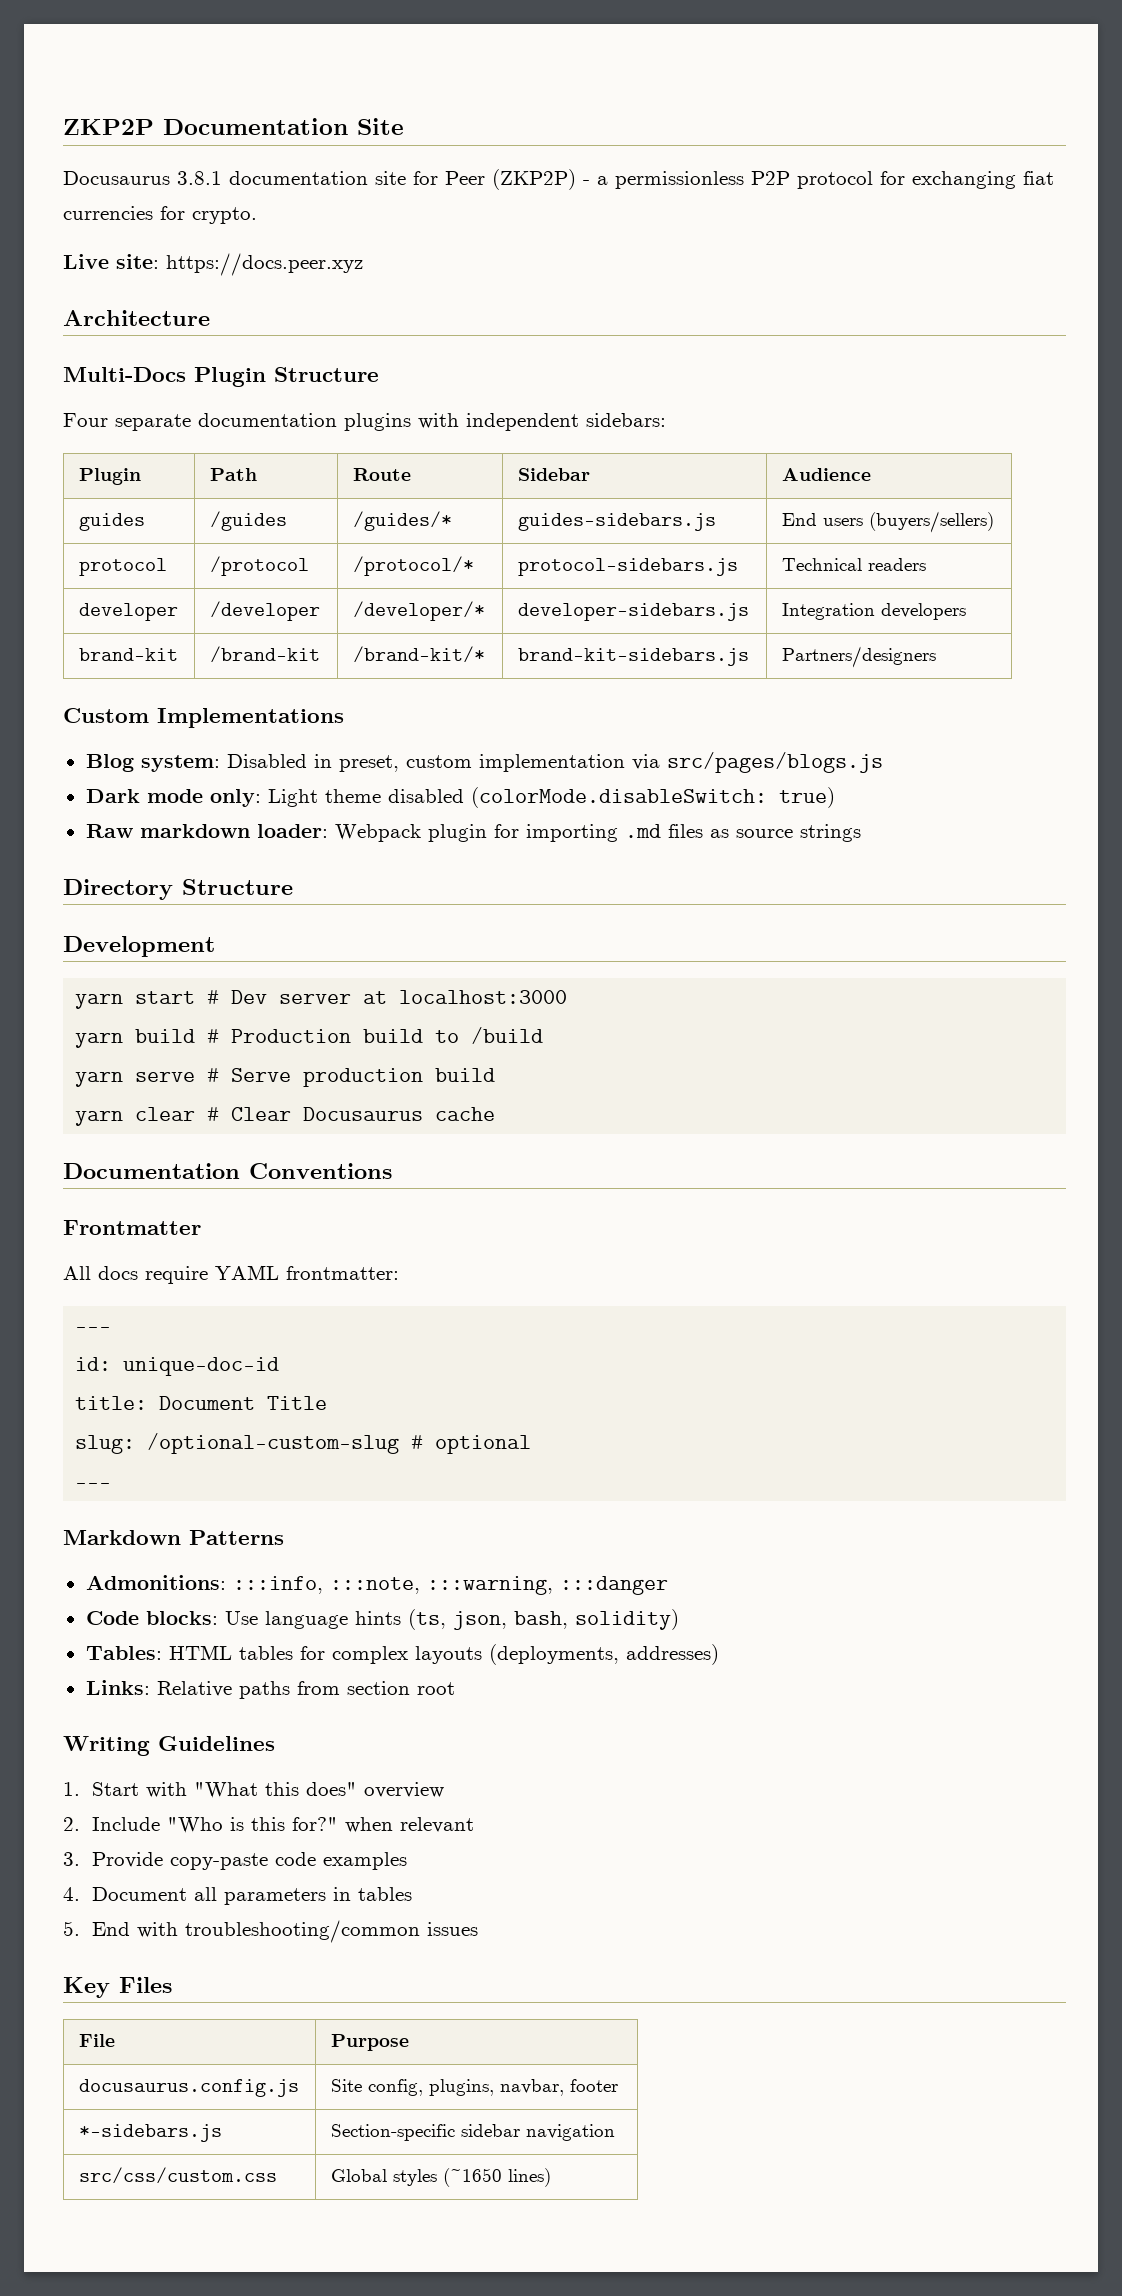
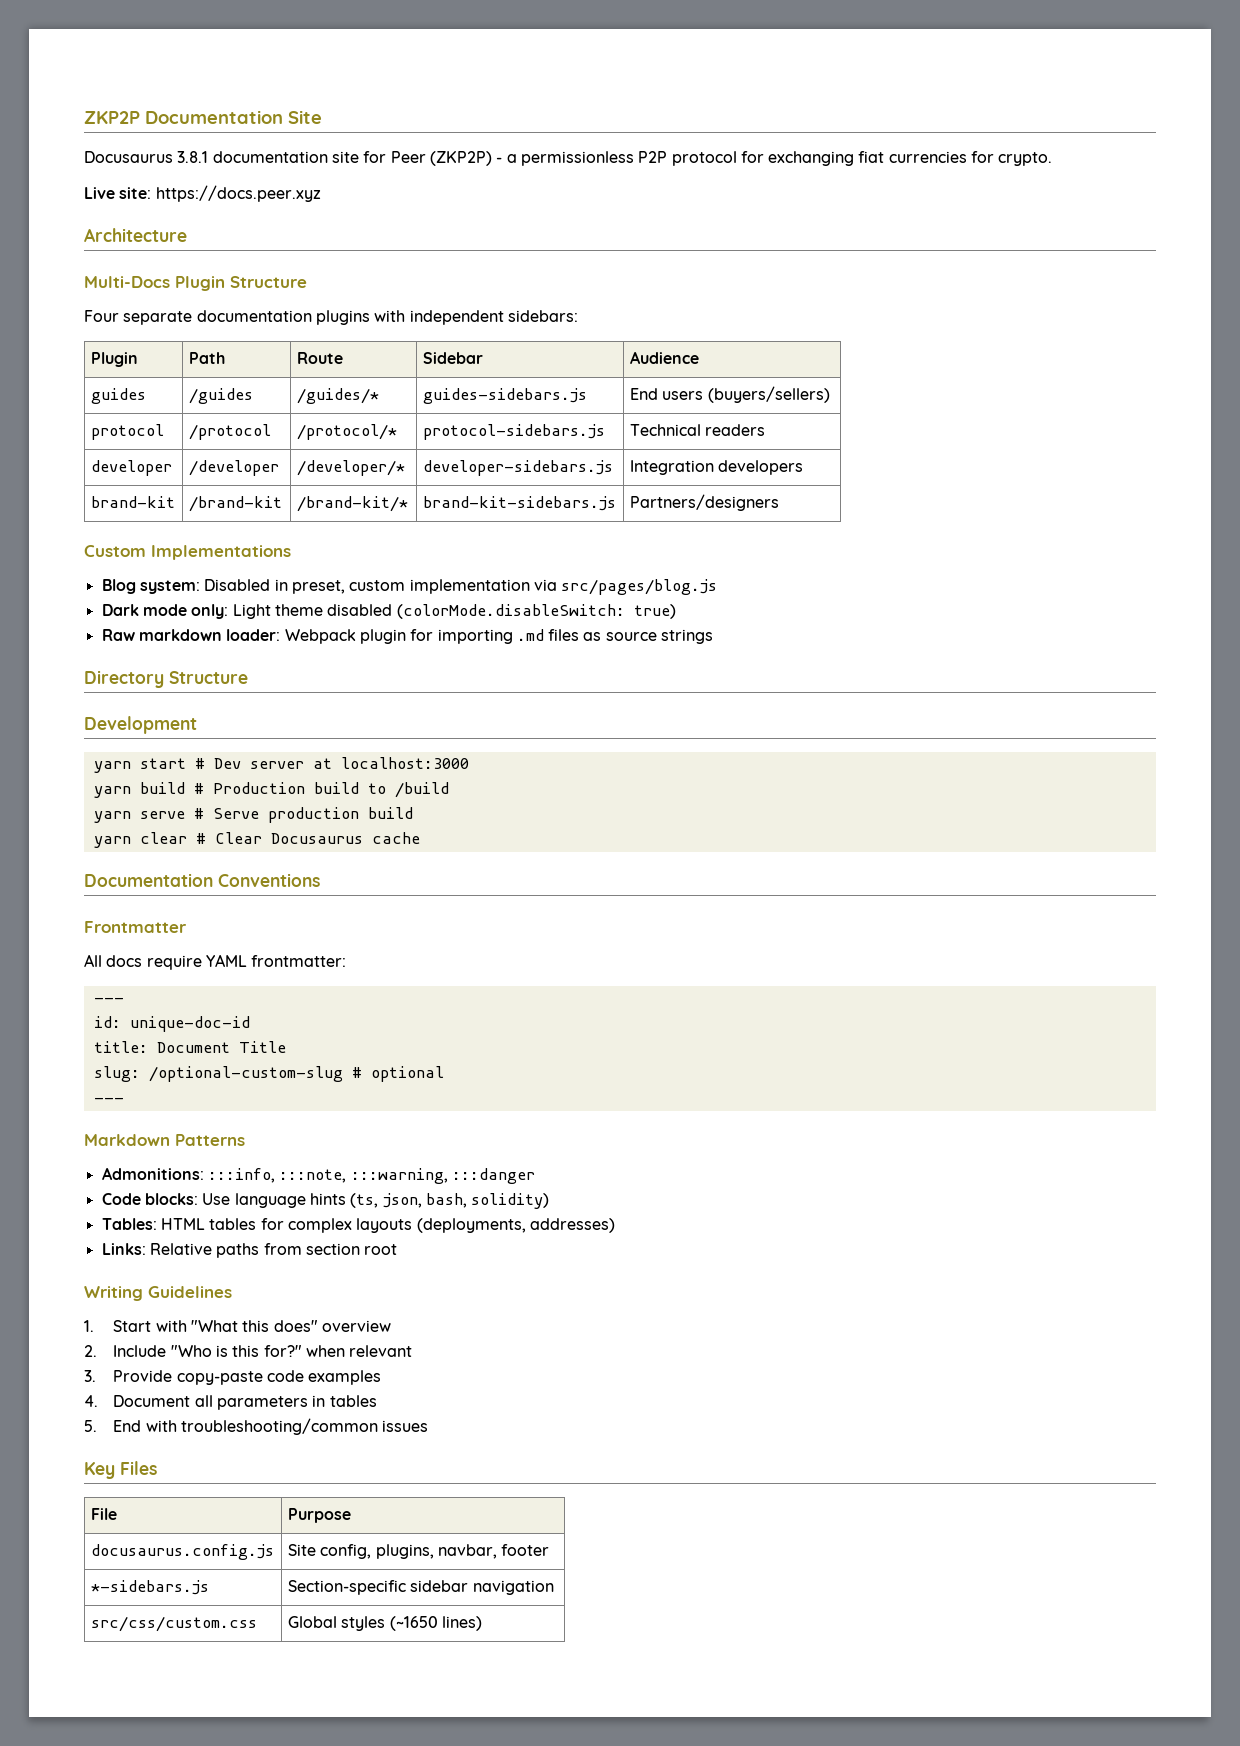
[666,752,883,773] src/pages/blogs.js -> [561,579,718,595] src/pages/blog.js

